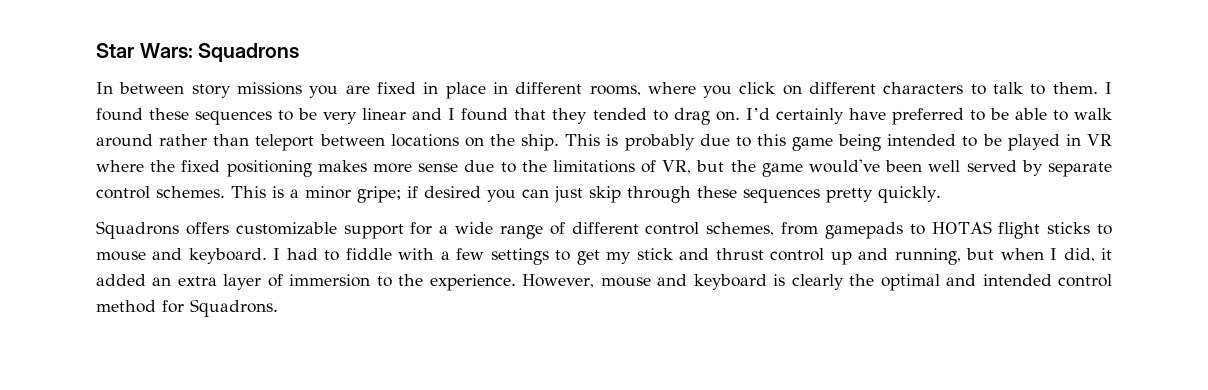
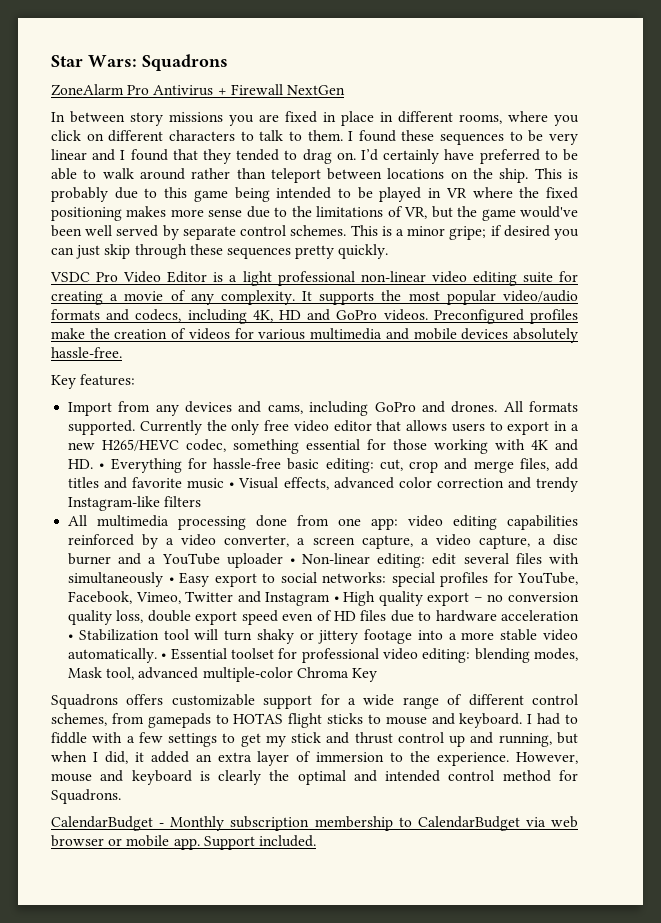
(300, 52) none -> [51,84,345,96] // ZoneAlarm Pro Antivirus + Firewall NextGen
(941, 194) none -> [50,271,578,286] [51,290,578,305] [51,309,578,324] [51,328,578,343] [51,347,122,358] [51,374,136,389] [68,401,578,416] [68,420,579,435] [68,439,578,454] [68,458,578,473] [68,477,578,492] [68,496,202,511] [68,515,579,530] [68,534,578,549] [68,553,579,568] [68,572,578,587] [68,591,579,606] [68,610,580,625] [68,629,578,644] [68,648,578,663] [68,667,377,682] // VSDC Pro Video Editor is a light professional non-linear video editing suite for creating a movie of any complexity. It supports the most popular video/audio formats and codecs, including 4K, HD and GoPro videos. Preconfigured profiles make the creation of videos for various multimedia and mobile devices absolutely hassle-free. // Key features: // Import from any devices and cams, including GoPro and drones. All formats supported. Сurrently the only free video editor that allows users to export in a new H265/HEVC codec, something essential for those working with 4K and HD. • Everything for hassle-free basic editing: cut, crop and merge files, add titles and favorite music • Visual effects, advanced color correction and trendy Instagram-like filters // All multimedia processing done from one app: video editing capabilities reinforced by a video converter, a screen capture, a video capture, a disc burner and a YouTube uploader • Non-linear editing: edit several files with simultaneously • Easy export to social networks: special profiles for YouTube, Facebook, Vimeo, Twitter and Instagram • High quality export – no conversion quality loss, double export speed even of HD files due to hardware acceleration • Stabilization tool will turn shaky or jittery footage into a more stable video automatically. • Essential toolset for professional video editing: blending modes, Mask tool, advanced multiple-color Chroma Key
(278, 308) none -> [51,816,578,831] [51,835,316,850] // CalendarBudget - Monthly subscription membership to CalendarBudget via web browser or mobile app. Support included.

